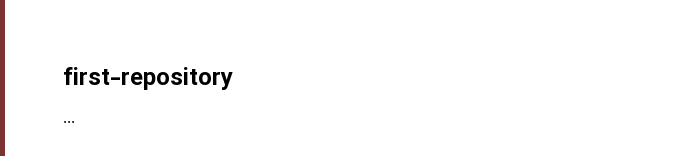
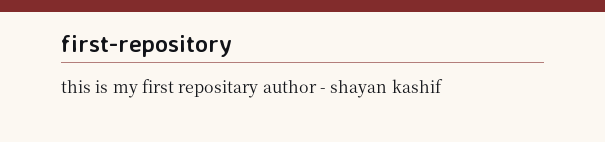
[63,120,75,123] ... -> [61,79,443,98] this is my first repositary author - shayan kashif

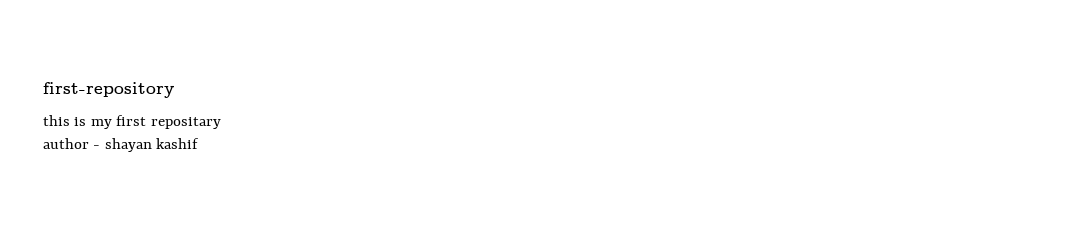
(259, 89) none -> (221, 123) //

